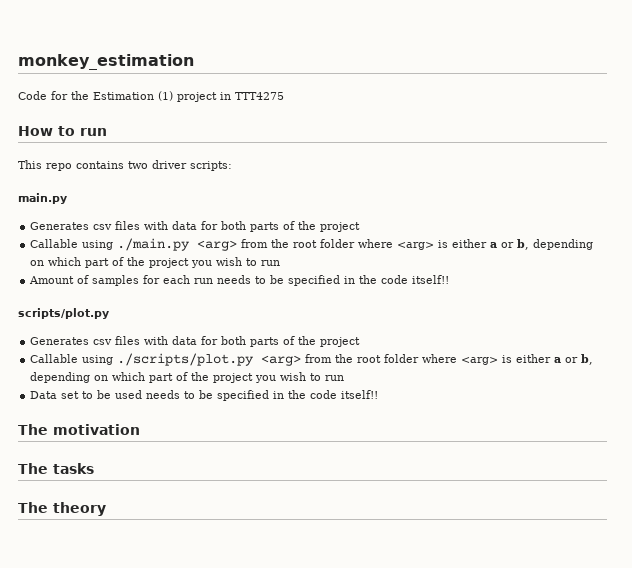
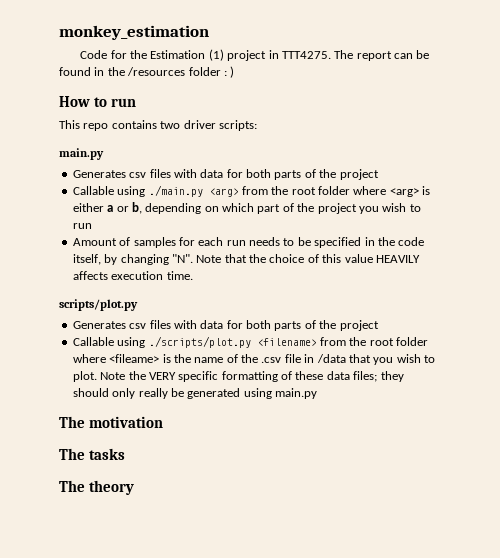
[235,92,284,100] TTT4275 -> [281,50,430,61] [59,66,235,78] TTT4275. The report can be found in the /resources folder : )
[412,275,450,284] itself!! -> [72,254,420,265] [72,271,193,280] itself, by changing "N". Note that the choice of this value HEAVILY affects execution time.
[261,354,594,366] [30,372,345,383] [30,390,379,401] <arg> from the root folder where <arg> is either a or b, depending on which part of the project you wish to run // Data set to be used needs to be specified in the code itself!! -> [256,337,428,346] [72,354,435,365] [72,371,404,382] [72,388,317,399] <filename> from the root folder where <fileame> is the name of the .csv file in /data that you wish to plot. Note the VERY specific formatting of these data files; they should only really be generated using main.py

